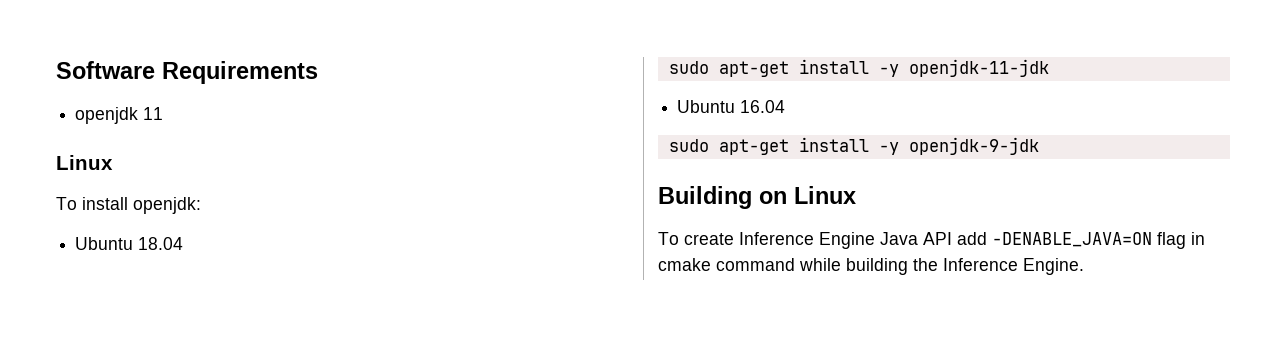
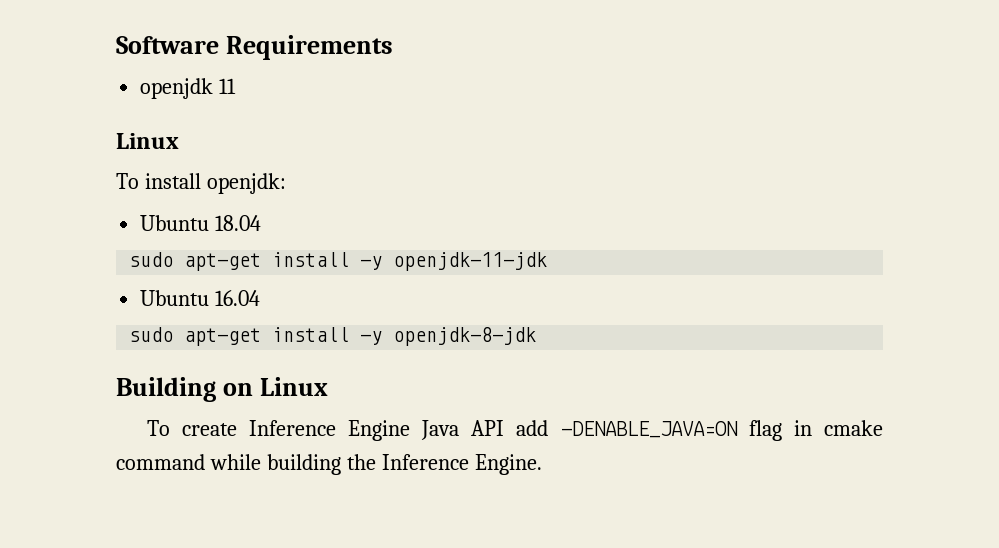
[908,137,1039,155] openjdk-9-jdk -> [393,327,537,346] openjdk-8-jdk

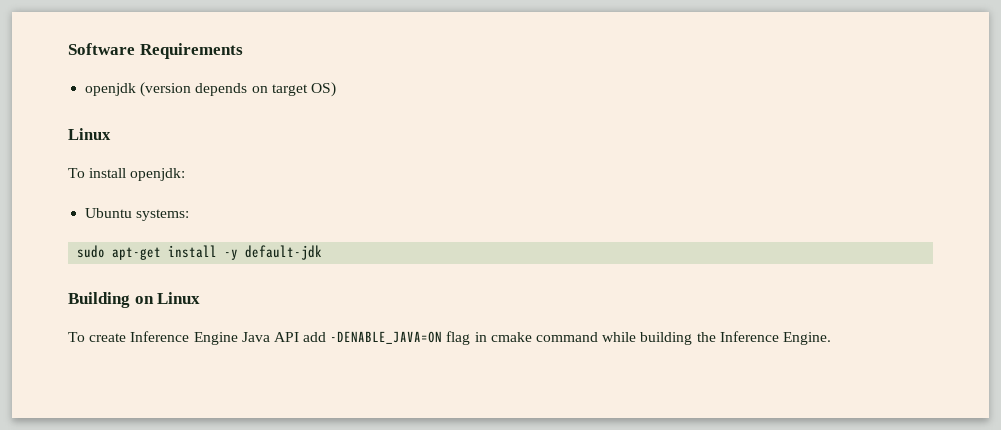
[219,78,237,94] 11 -> [140,82,336,97] (version depends on target OS)
[215,215,262,231] [129,252,548,271] [140,290,261,306] [129,327,537,346] 18.04 // sudo apt-get install -y openjdk-11-jdk // Ubuntu 16.04 // sudo apt-get install -y openjdk-8-jdk -> [136,209,190,221] [77,245,323,260] systems: // sudo apt-get install -y default-jdk

